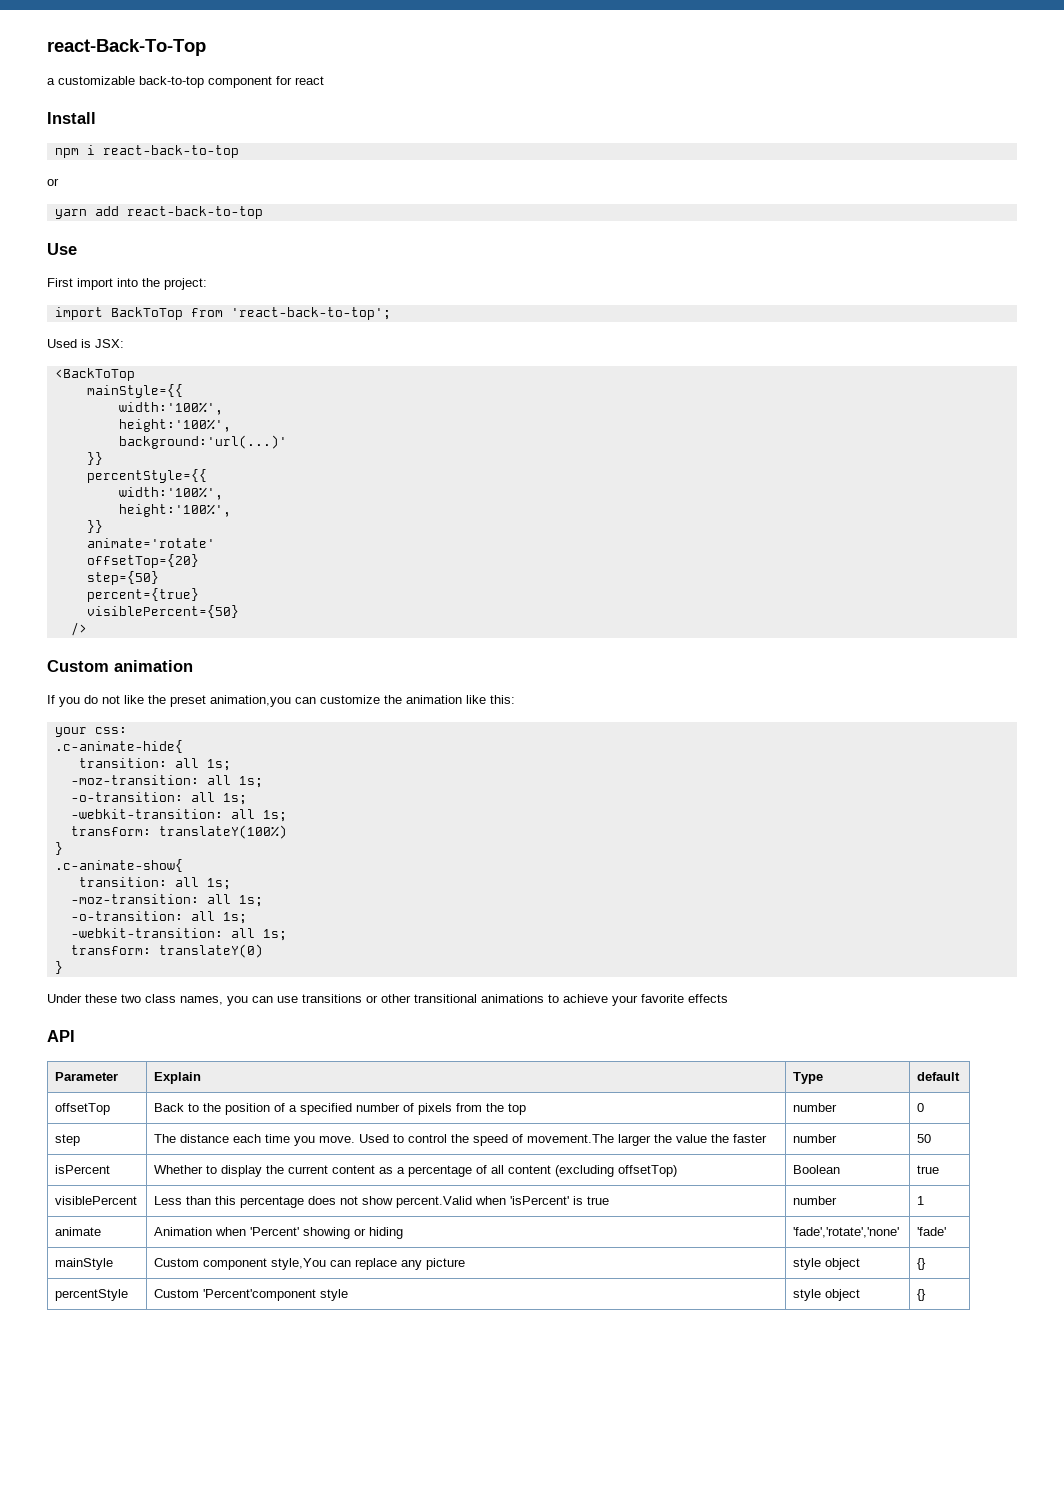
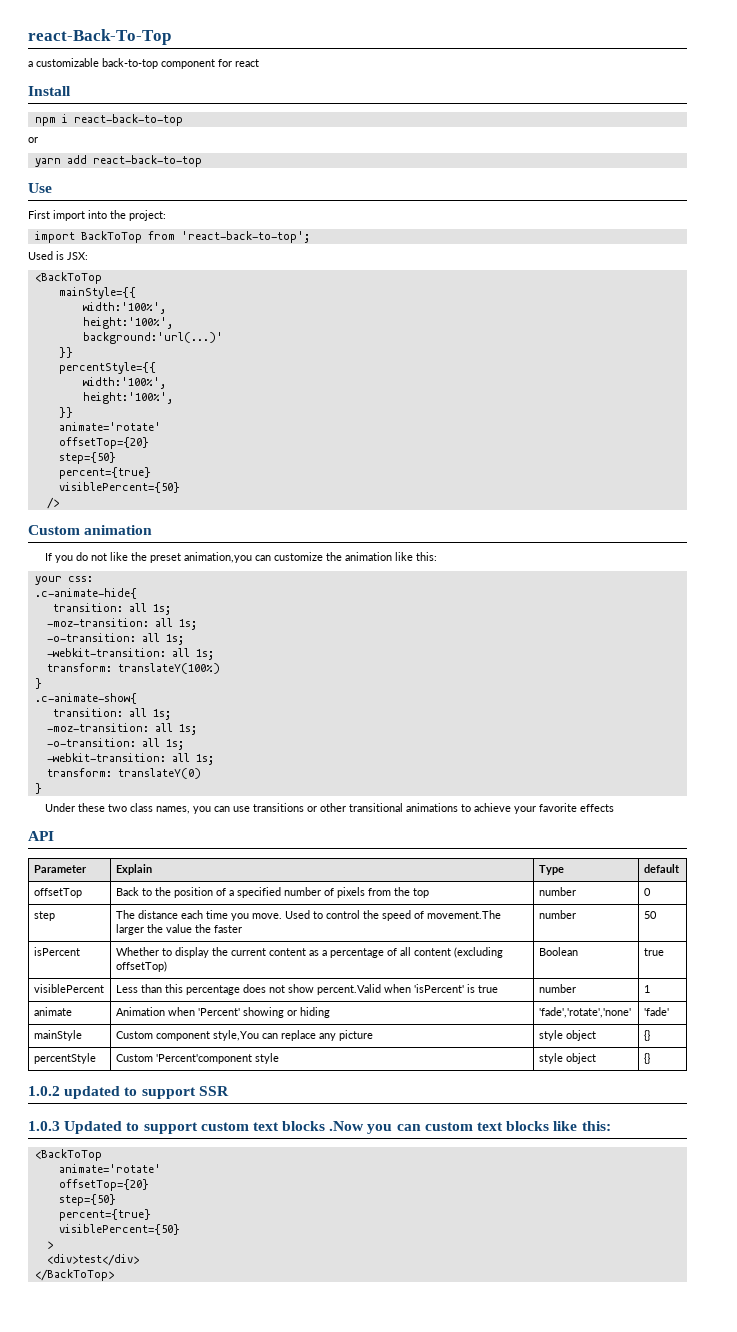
(927, 1295) none -> [28,1086,229,1099] [28,1121,611,1134] [34,1149,102,1161] [58,1164,161,1173] [58,1179,149,1191] [58,1194,116,1206] [58,1209,151,1221] [58,1224,180,1235] [46,1241,53,1249] [46,1254,139,1266] [34,1269,114,1281] // 1.0.2 updated to support SSR // 1.0.3 Updated to support custom text blocks .Now you can custom text blocks like this: // <BackToTop // animate='rotate' // offsetTop={20} // step={50} // percent={true} // visiblePercent={50} // > // <div>test</div> // </BackToTop>

